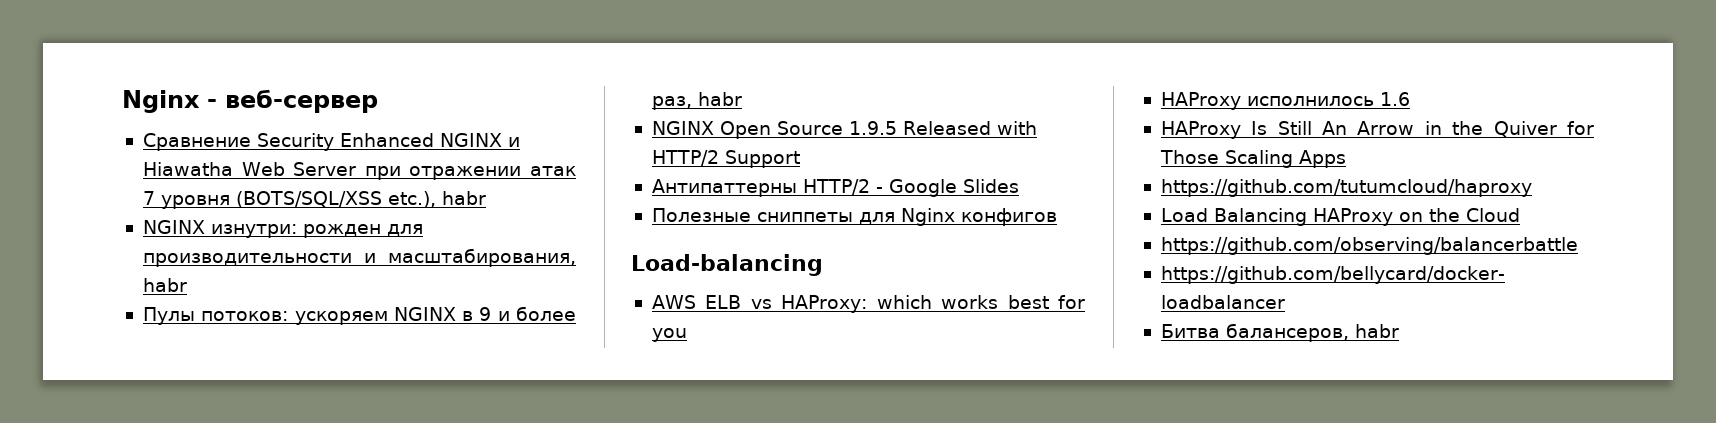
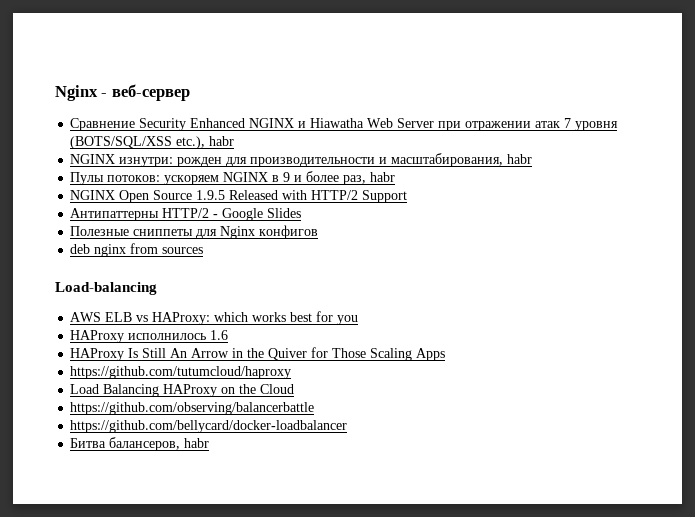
(1057, 217) none -> [70,243,204,257] // deb nginx from sources

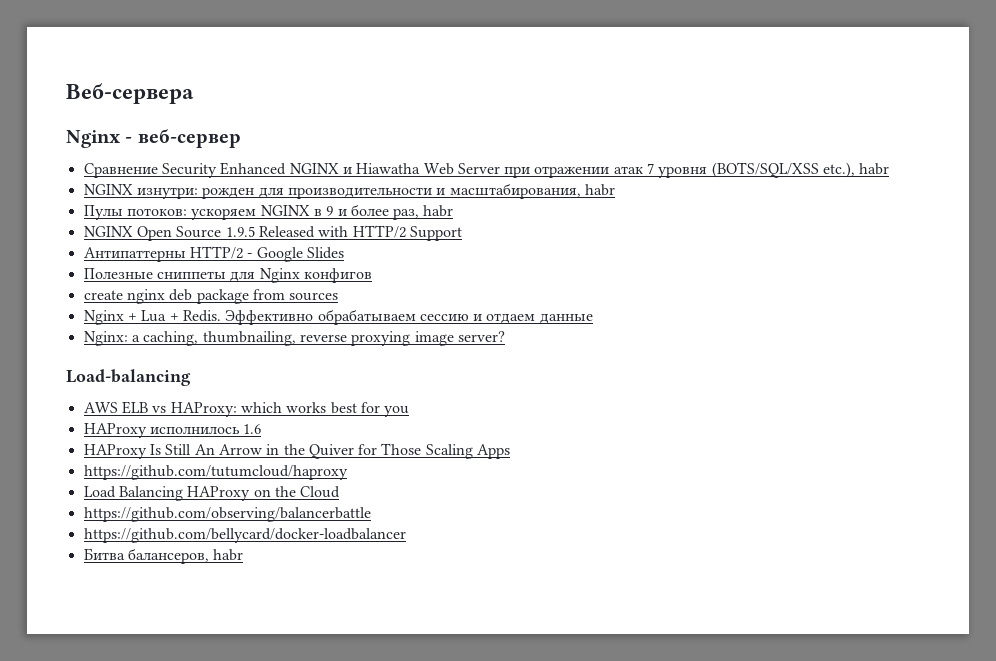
(55, 93) none -> [66,83,194,104] Веб-сервера //
[70,243,204,257] deb nginx from sources -> [83,289,339,304] [83,309,593,325] [83,331,505,346] create nginx deb package from sources // Nginx + Lua + Redis. Эффективно обрабатываем сессию и отдаем данные // Nginx: a caching, thumbnailing, reverse proxying image server?

